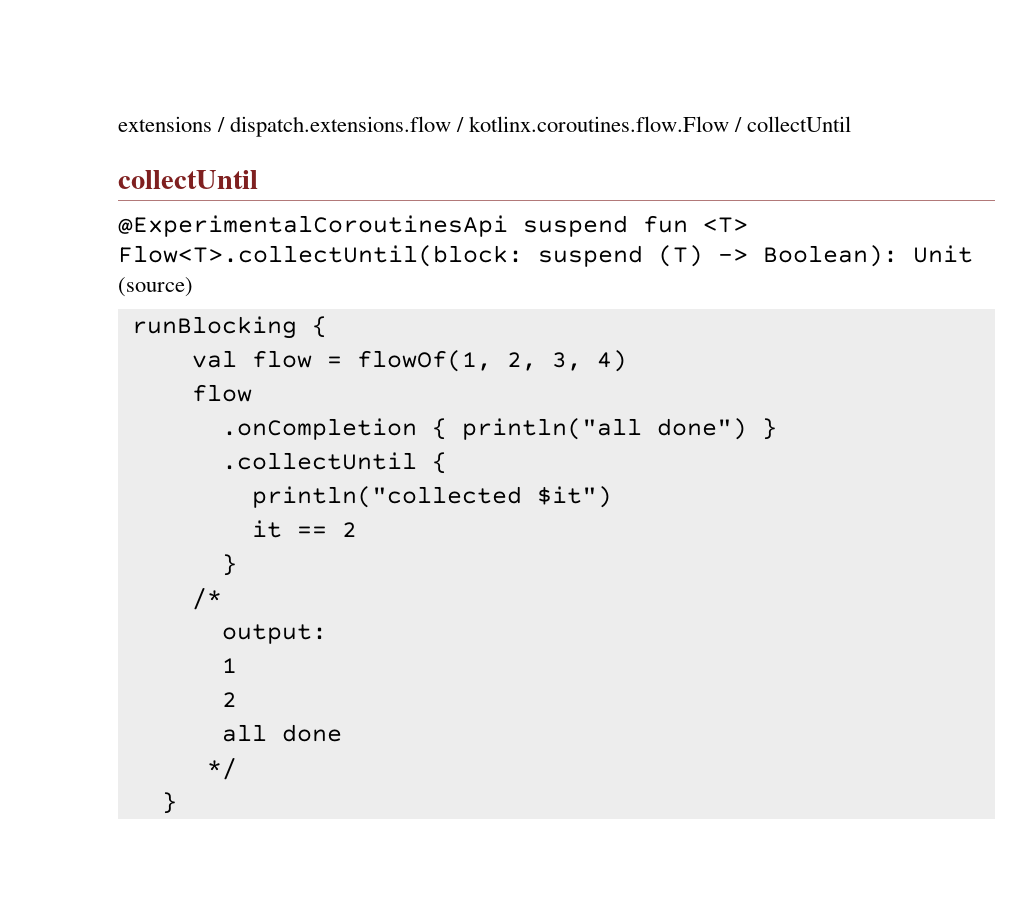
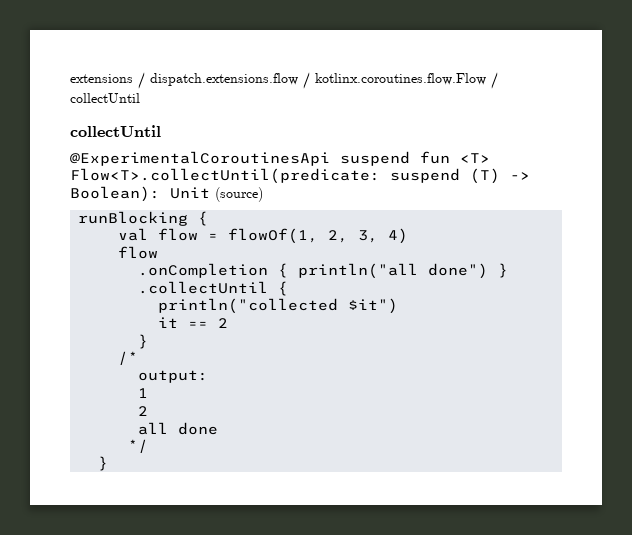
[118,245,523,267] Flow<T>.collectUntil(block: -> [70,168,380,184] Flow<T>.collectUntil(predicate:

